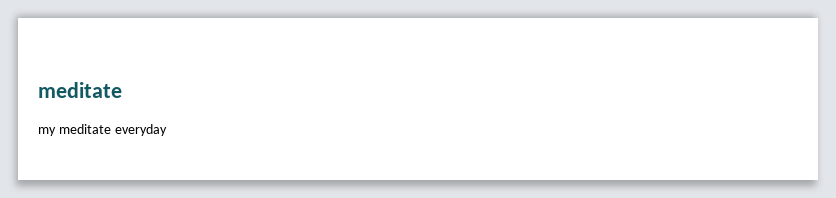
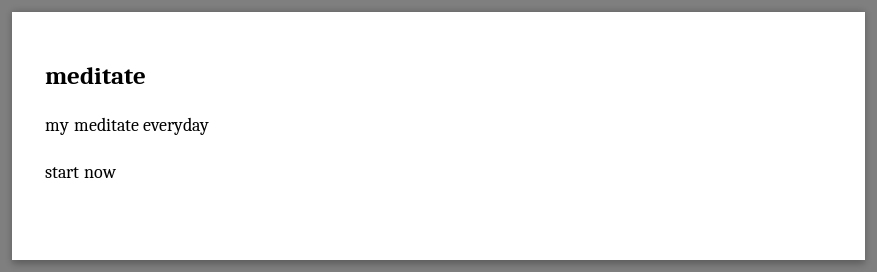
(167, 130) none -> [45,167,117,178] // start now

